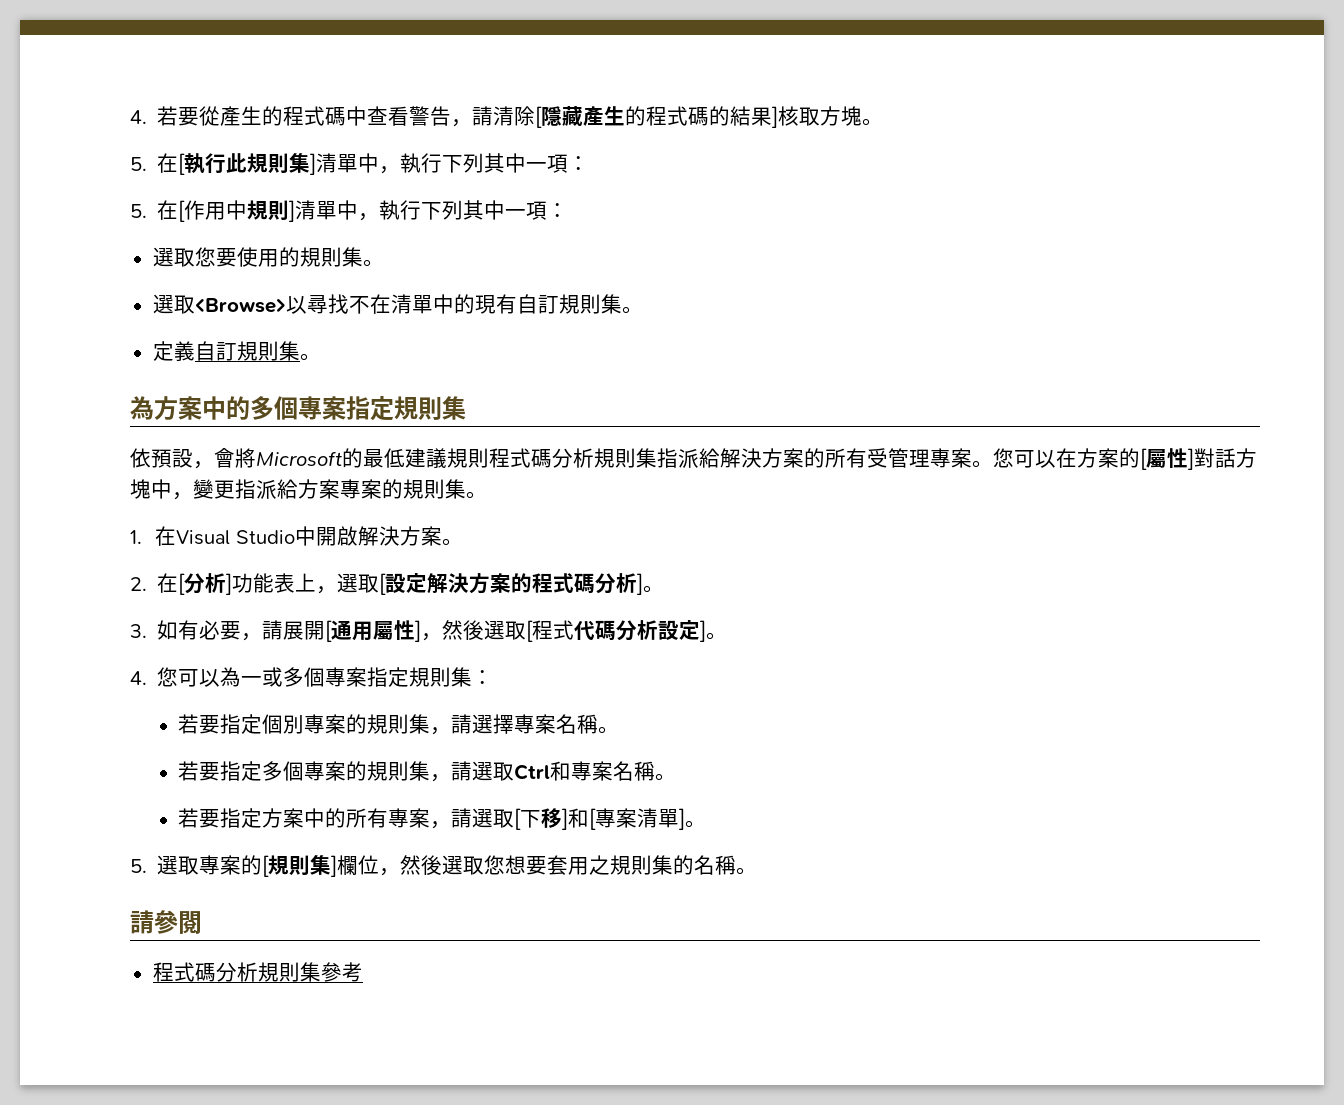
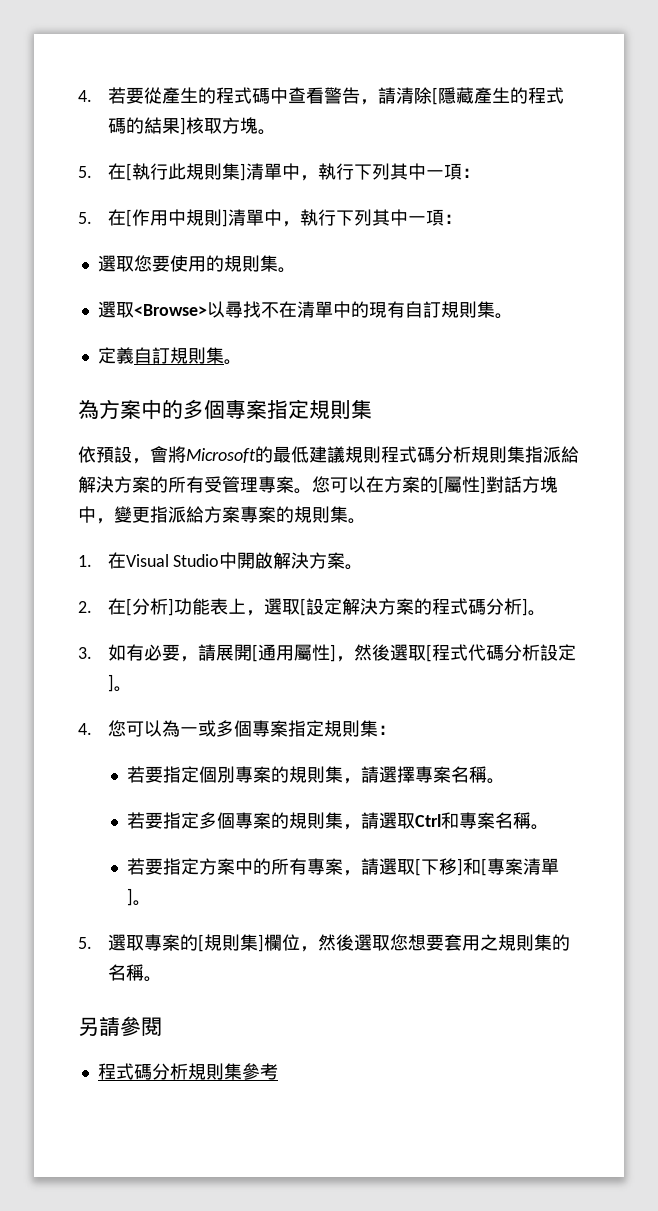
(758, 871) none -> [78,1017,99,1036] 另

